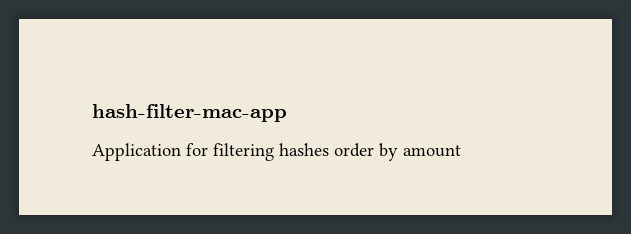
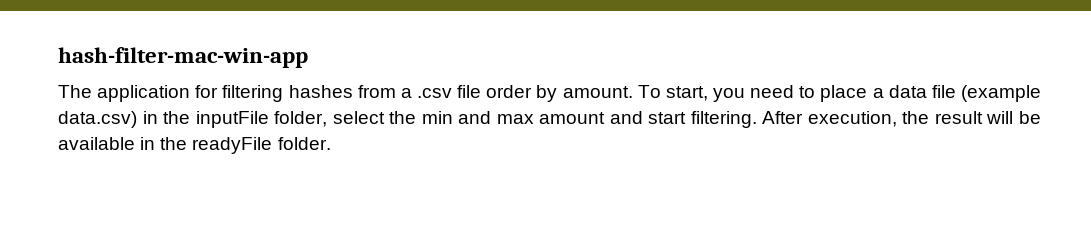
[92,104,287,122] [92,143,461,161] hash-filter-mac-app // Application for filtering hashes order by amount -> [58,47,308,68] [58,85,1041,102] [58,111,1041,128] [58,137,331,154] hash-filter-mac-win-app // The application for filtering hashes from a .csv file order by amount. To start, you need to place a data file (example data.csv) in the inputFile folder, select the min and max amount and start filtering. After execution, the result will be available in the readyFile folder.

